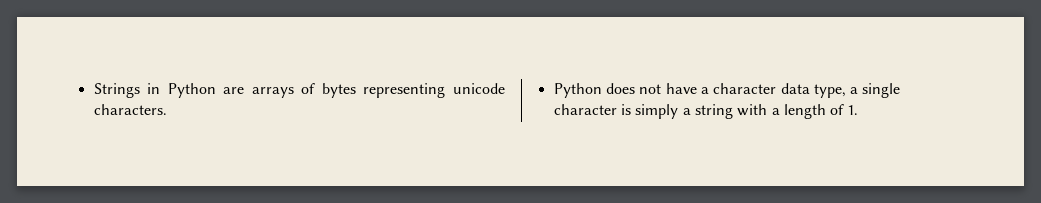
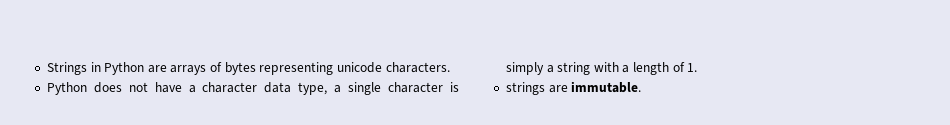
(859, 110) none -> [505,81,642,95] // strings are immutable.

